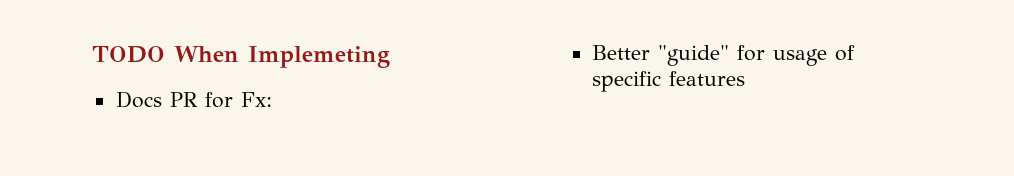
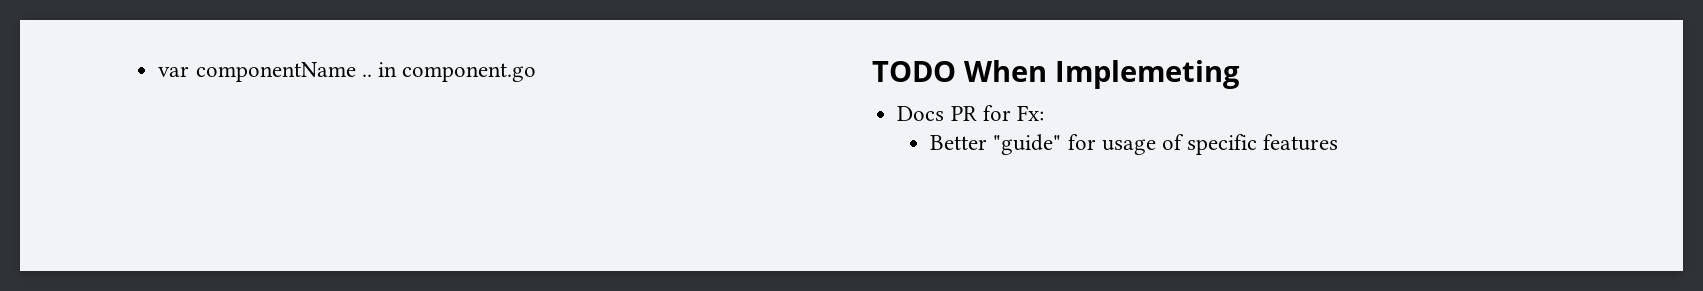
(92, 54) none -> [158,62,537,82] var componentName .. in component.go //

